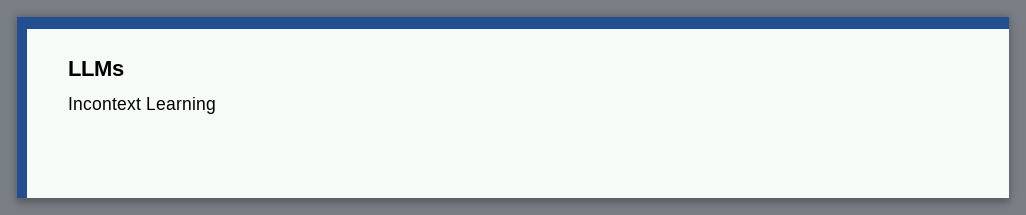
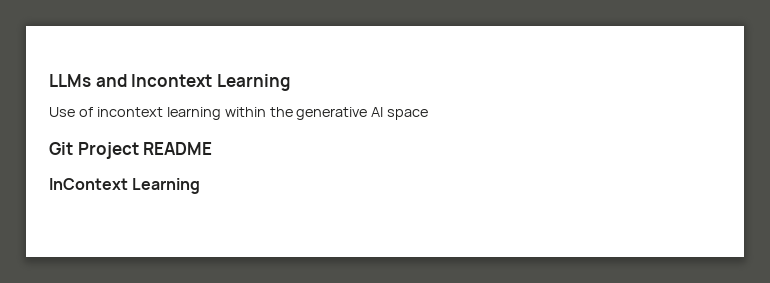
(124, 68) // -> [95,74,127,87] and
(216, 105) none -> [49,107,429,120] [49,142,213,159] [49,178,201,194] // Use of incontext learning within the generative AI space // Git Project README // InContext Learning

